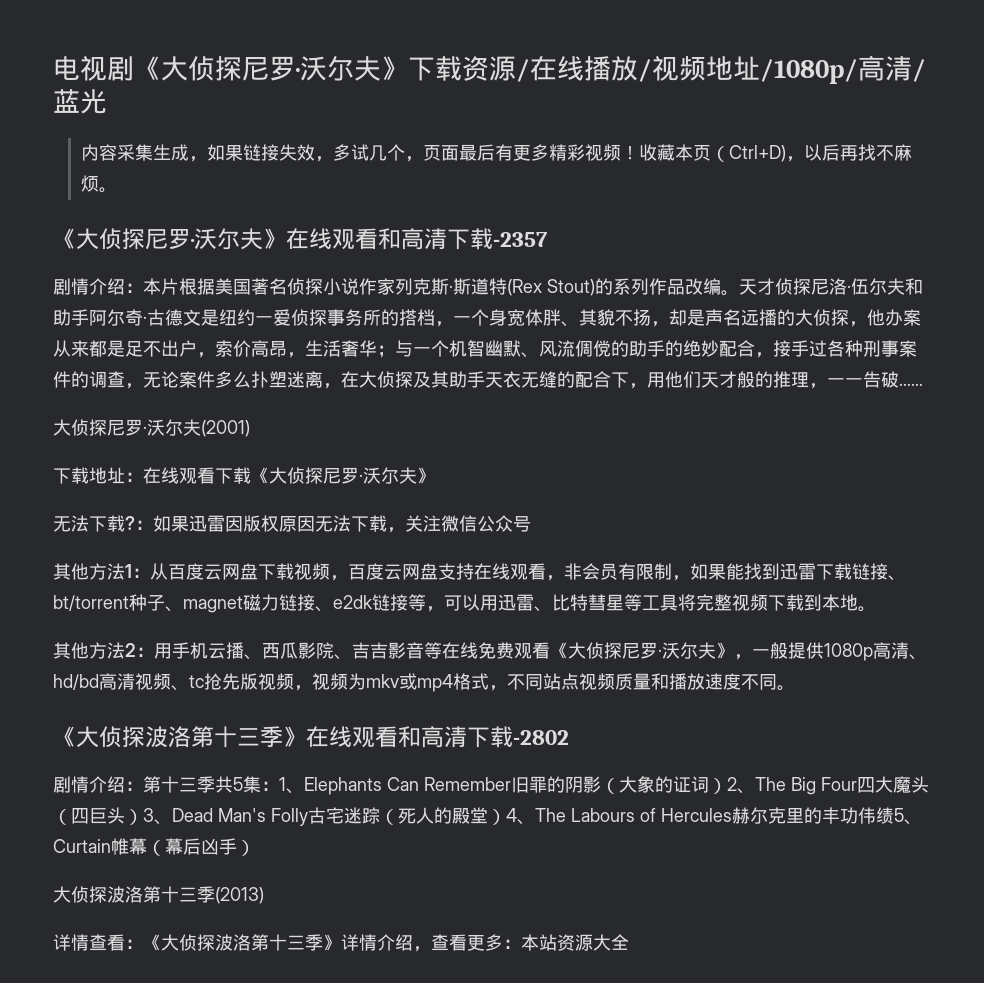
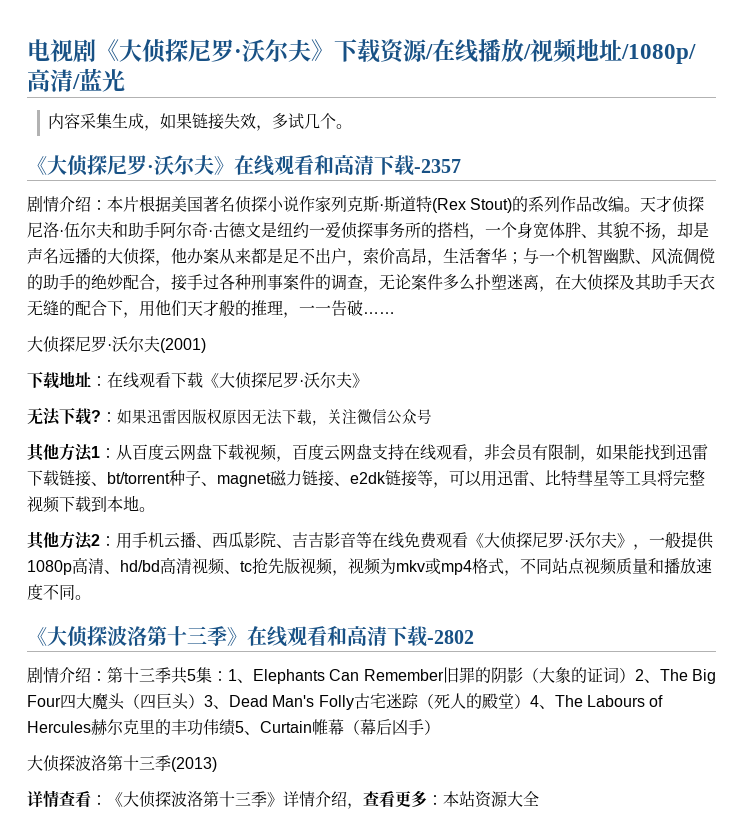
[404,144,912,162] [80,175,99,192] ，页面最后有更多精彩视频！收藏本页（Ctrl+D)，以后再找不麻烦 -> (337, 121) none

